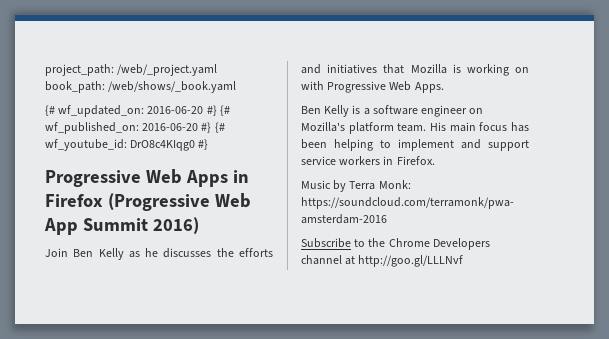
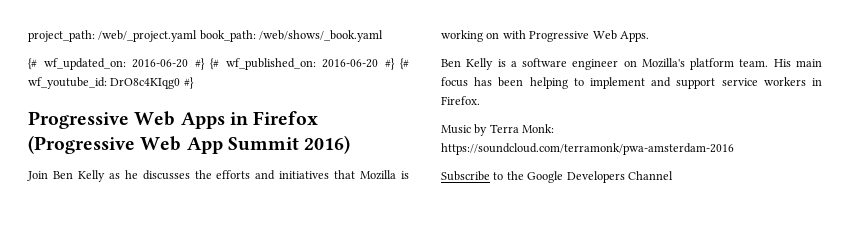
[388,238,490,250] [301,255,464,267] Chrome Developers channel at http://goo.gl/LLLNvf -> [527,171,673,183] Google Developers Channel

